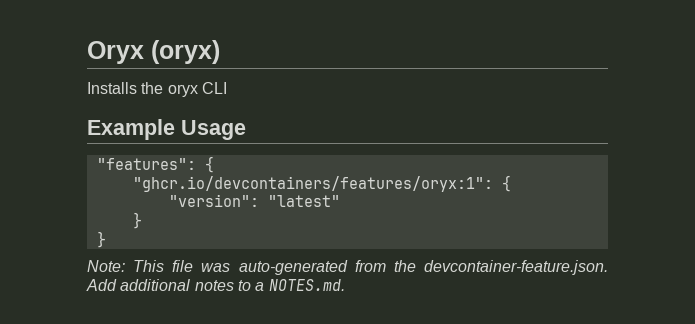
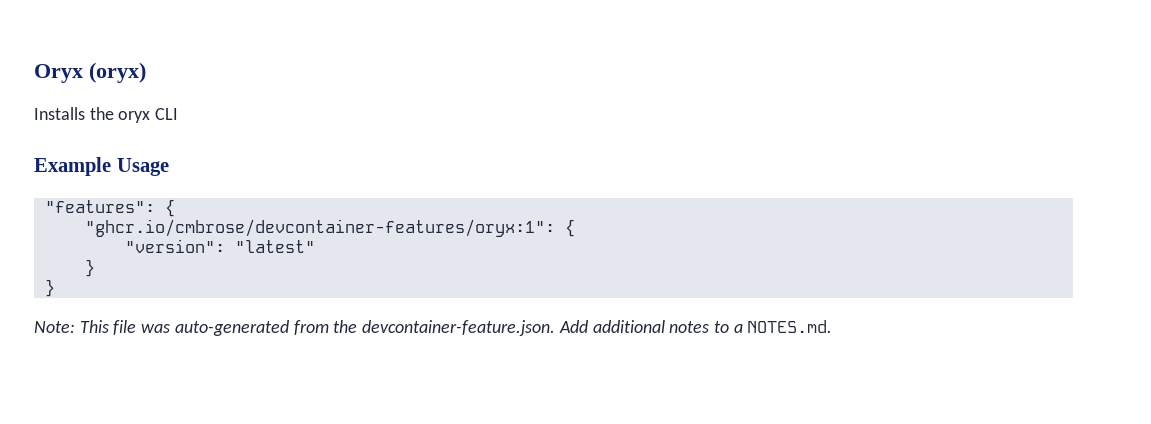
[132,176,493,192] "ghcr.io/devcontainers/features/oryx:1": -> [84,219,555,237] "ghcr.io/cmbrose/devcontainer-features/oryx:1":

